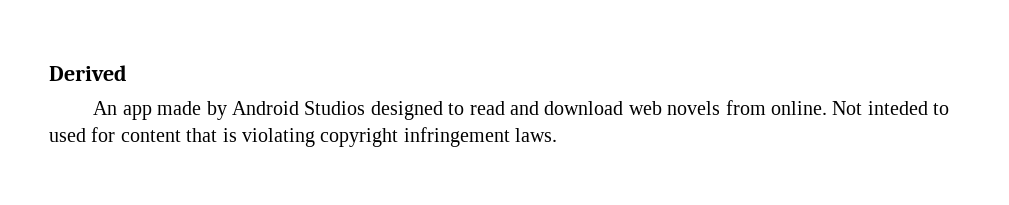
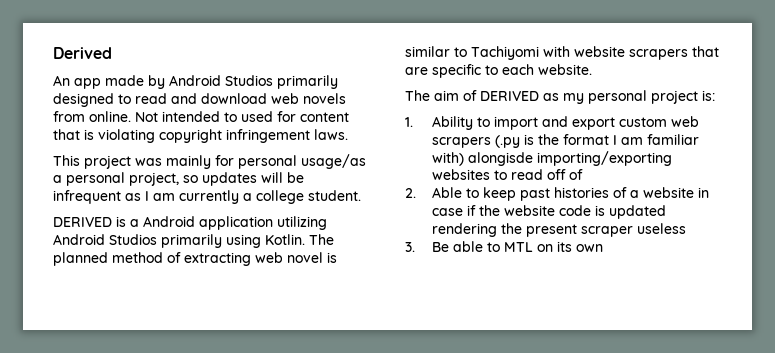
(366, 108) none -> [277,75,338,89] primarily
[867,101,928,115] inteded -> [162,111,220,122] intended
(558, 135) none -> [53,154,366,169] [53,172,304,186] [53,190,361,204] [53,216,327,230] [53,234,334,248] [53,252,337,266] [405,46,719,60] [405,64,592,78] [405,90,715,104] [405,116,700,130] [432,134,700,148] [432,151,673,166] [432,169,584,180] [405,187,710,201] [432,205,667,219] [432,223,687,237] [405,241,604,252] // This project was mainly for personal usage/as a personal project, so updates will be infrequent as I am currently a college student. // DERIVED is a Android application utilizing Android Studios primarily using Kotlin. The planned method of extracting web novel is similar to Tachiyomi with website scrapers that are specific to each website. // The aim of DERIVED as my personal project is: // 1. Ability to import and export custom web scrapers (.py is the format I am familiar with) alongisde importing/exporting websites to read off of // 2. Able to keep past histories of a website in case if the website code is updated rendering the present scraper useless // 3. Be able to MTL on its own

